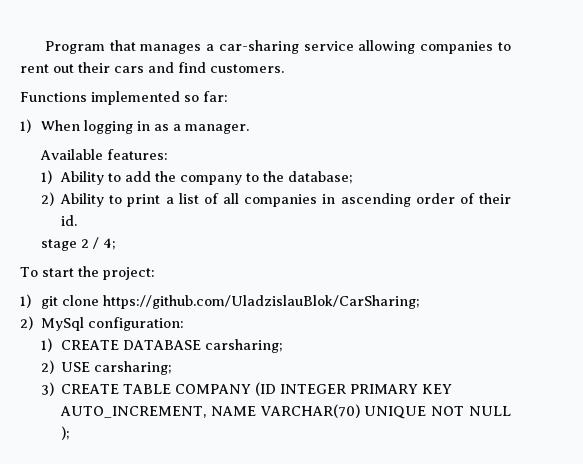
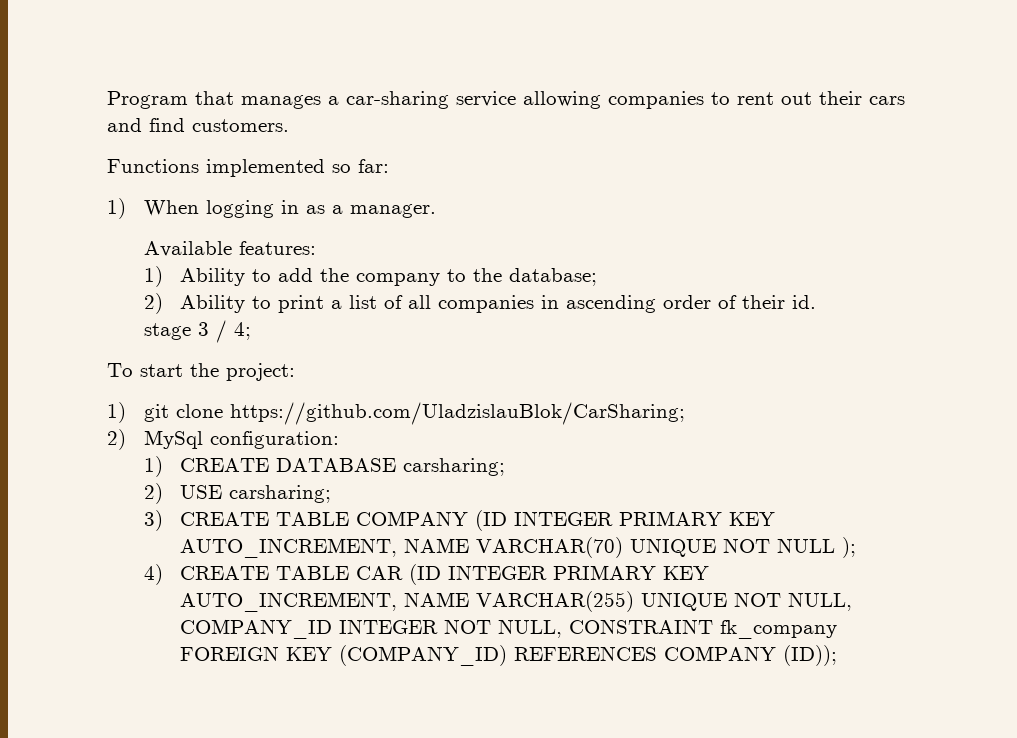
[80,239,89,248] 2 -> [197,322,209,336] 3
(71, 433) none -> [143,564,710,585] [180,591,853,612] [180,619,838,639] [180,645,838,666] // 4) CREATE TABLE CAR (ID INTEGER PRIMARY KEY AUTO_INCREMENT, NAME VARCHAR(255) UNIQUE NOT NULL, COMPANY_ID INTEGER NOT NULL, CONSTRAINT fk_company FOREIGN KEY (COMPANY_ID) REFERENCES COMPANY (ID));

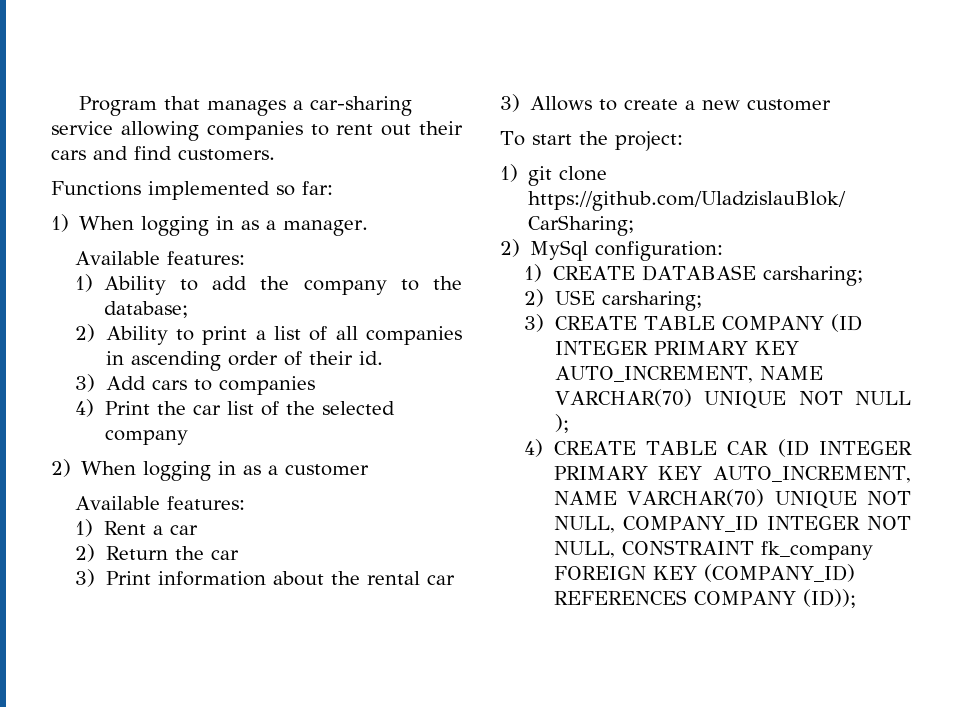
[143,320,251,343] stage 3 / 4; -> [75,374,315,395] [75,399,395,417] [104,430,188,445] [51,459,370,481] [75,496,246,510] [75,519,198,537] [75,544,239,562] [75,569,455,587] [500,94,832,112] 3) Add cars to companies // 4) Print the car list of the selected company // 2) When logging in as a customer // Available features: // 1) Rent a car // 2) Return the car // 3) Print information about the rental car // 3) Allows to create a new customer
[476,591,635,612] VARCHAR(255) -> [627,489,765,507] VARCHAR(70)

